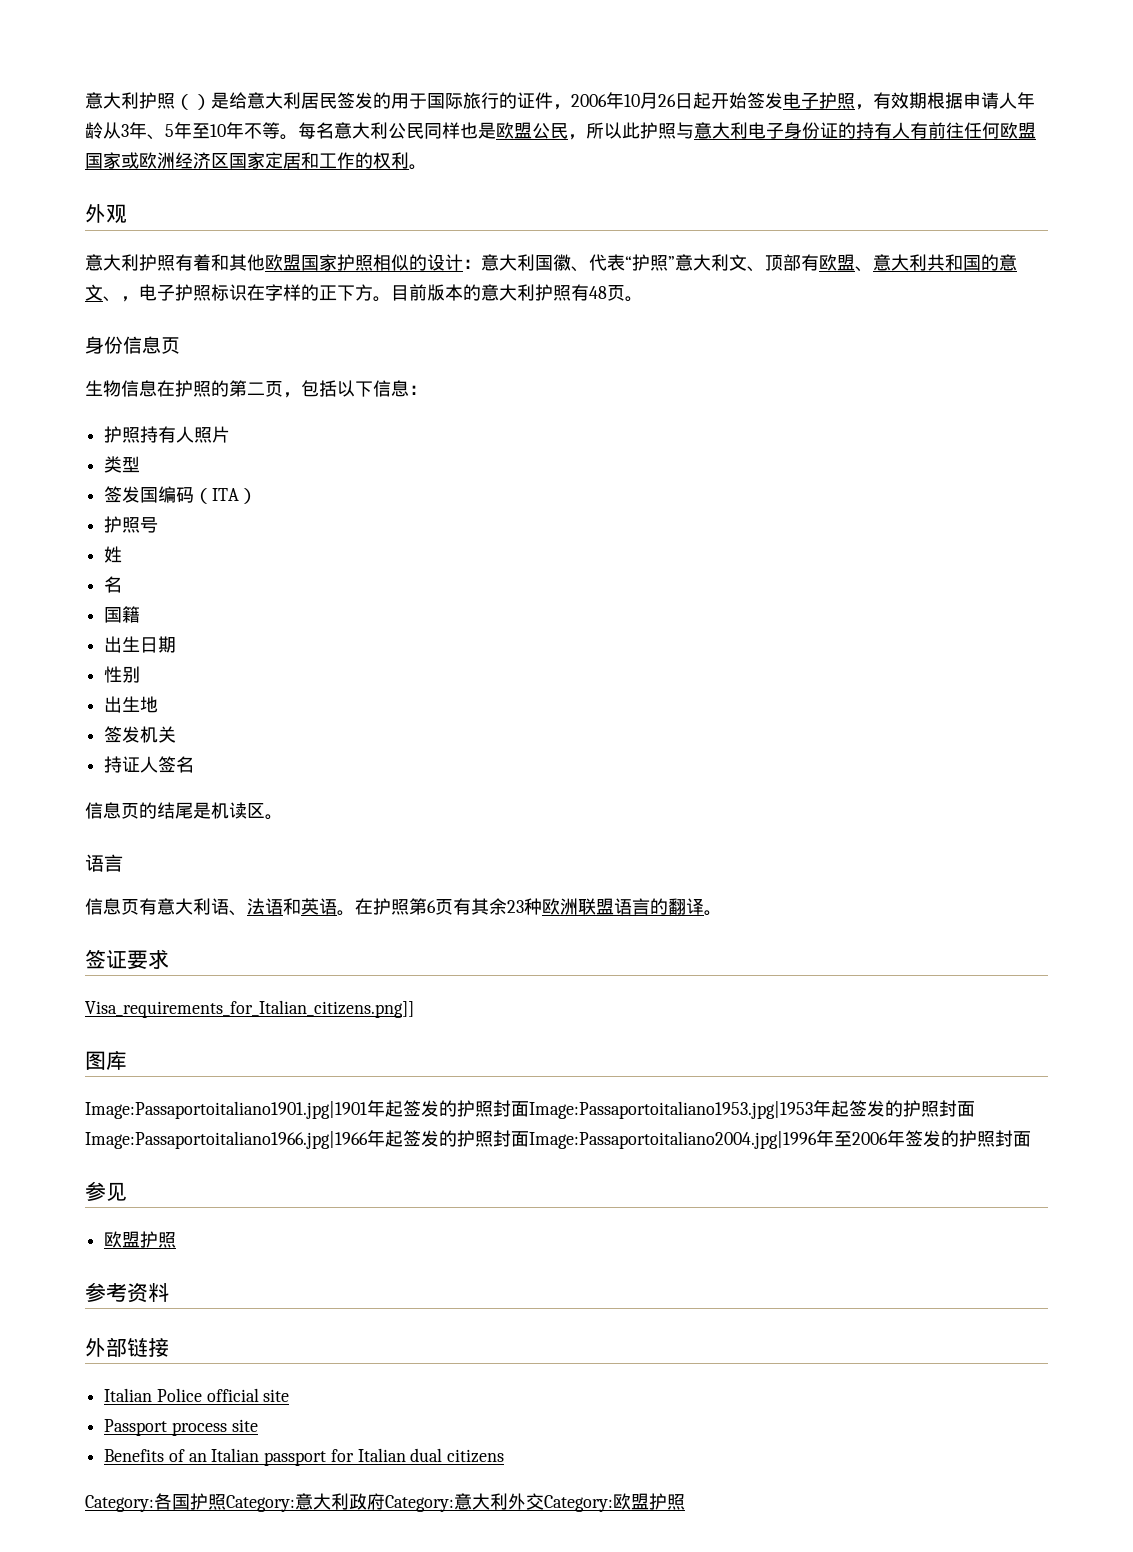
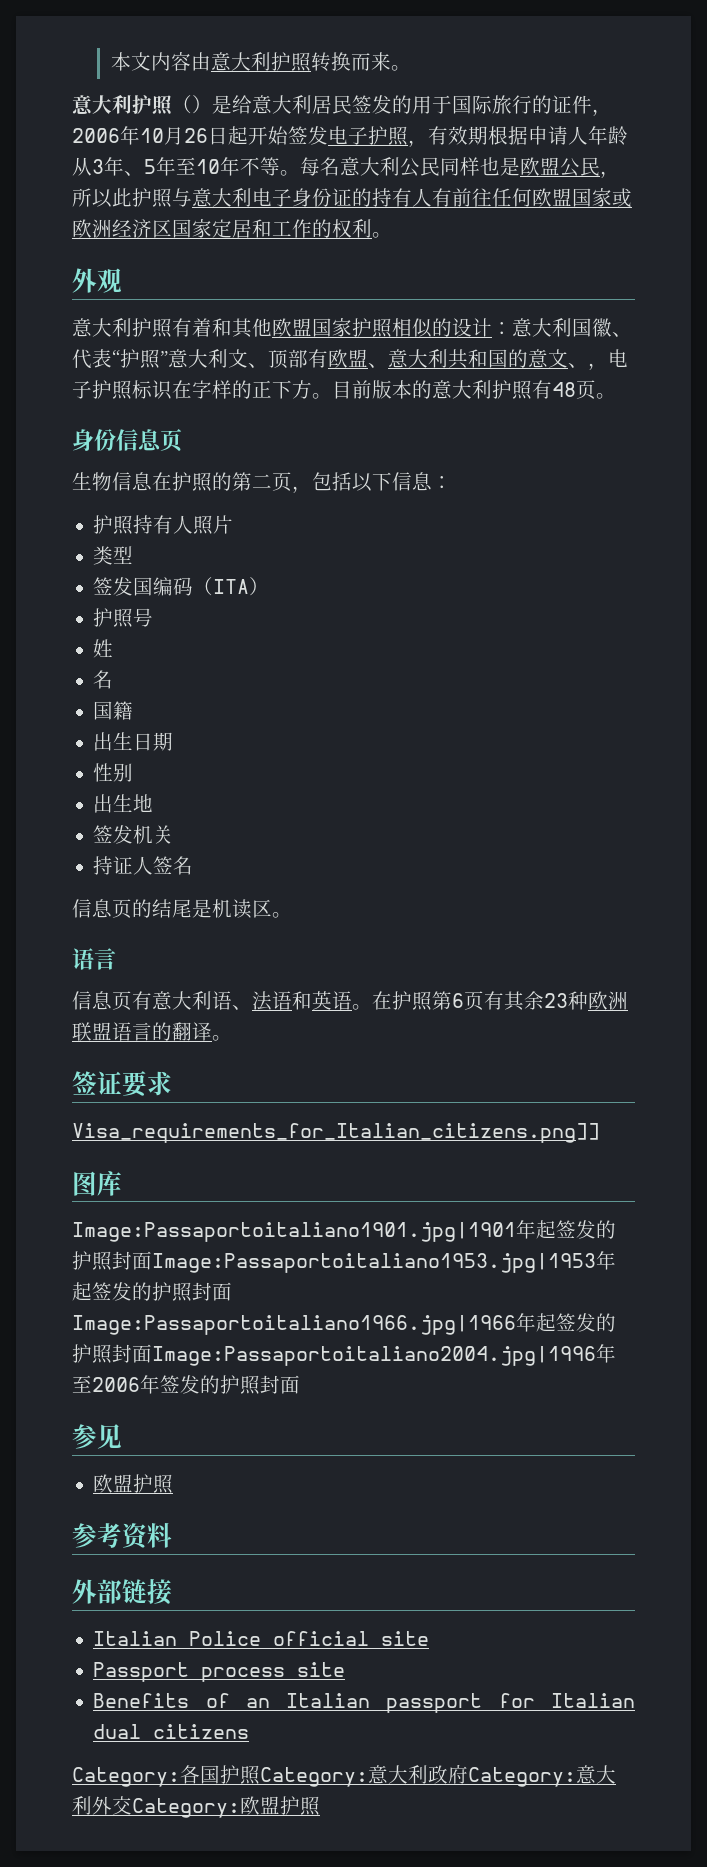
(85, 100) none -> [110,52,411,72] 本文内容由意大利护照转换而来。 //

